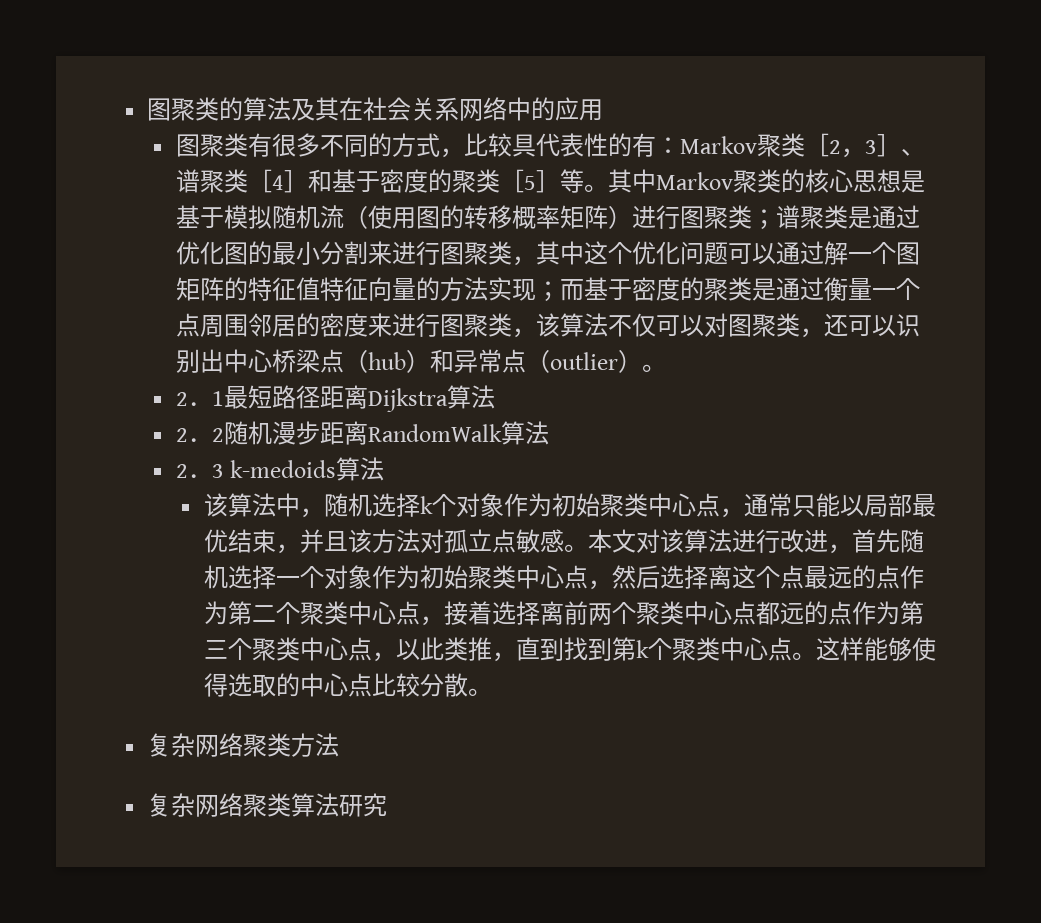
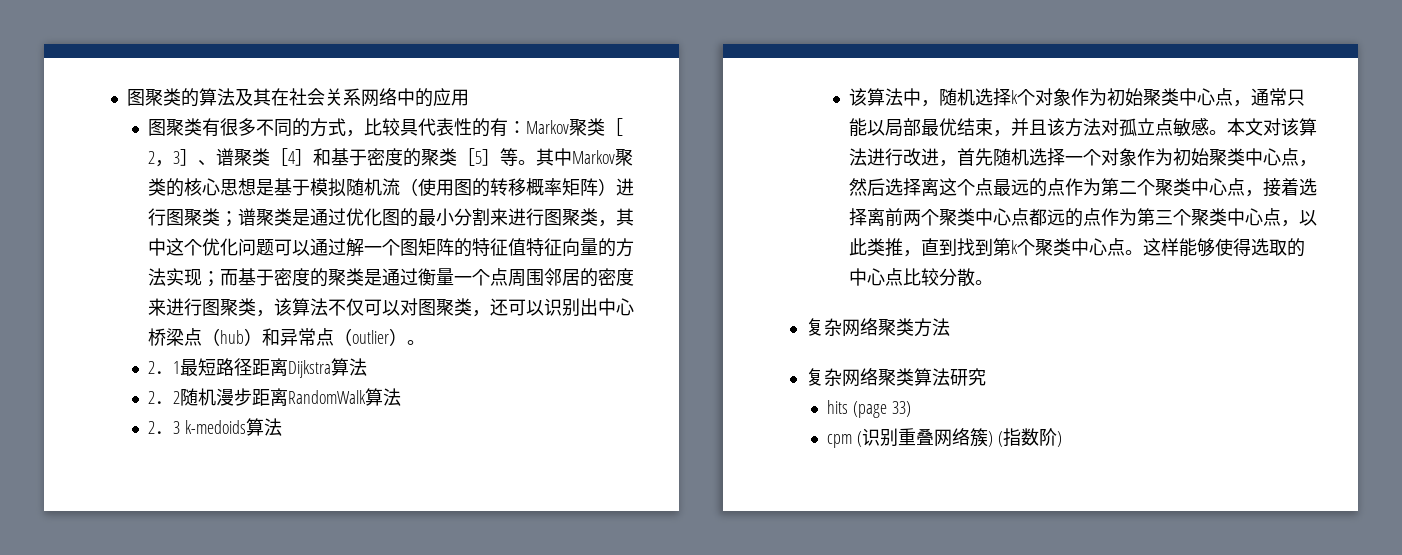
(388, 805) none -> [827,400,912,418] [827,428,1063,448] // hits (page 33) // cpm (识别重叠网络簇) (指数阶)

